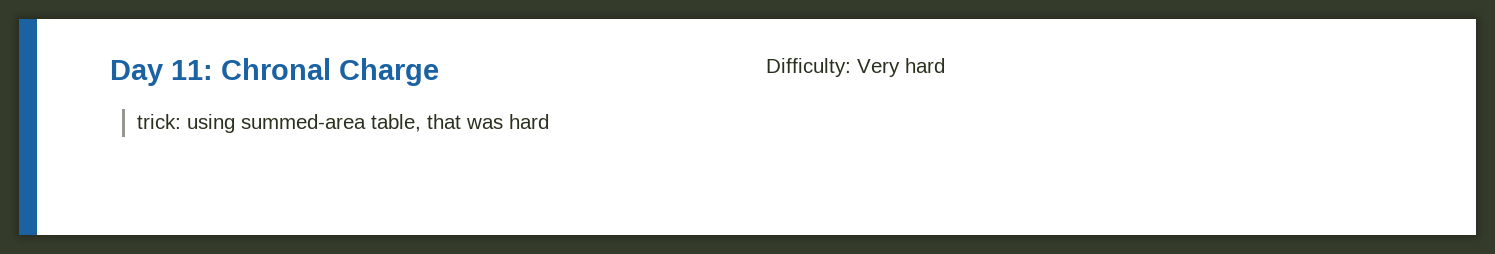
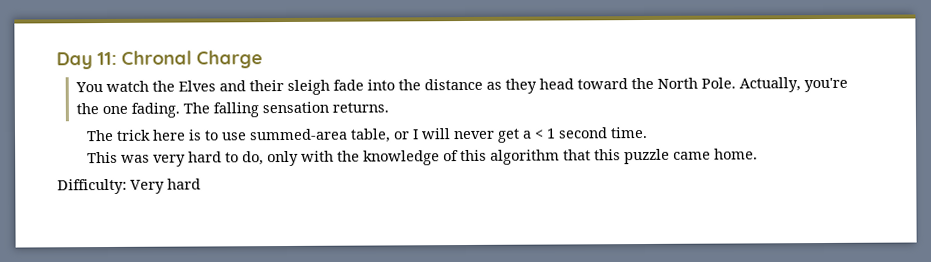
[136,114,549,133] trick: using summed-area table, that was hard -> [74,77,848,95] [75,101,389,118] [85,126,648,143] [86,148,758,167] You watch the Elves and their sleigh fade into the distance as they head toward the North Pole. Actually, you're the one fading. The falling sensation returns. // The trick here is to use summed-area table, or I will never get a < 1 second time. // This was very hard to do, only with the knowledge of this algorithm that this puzzle came home.

